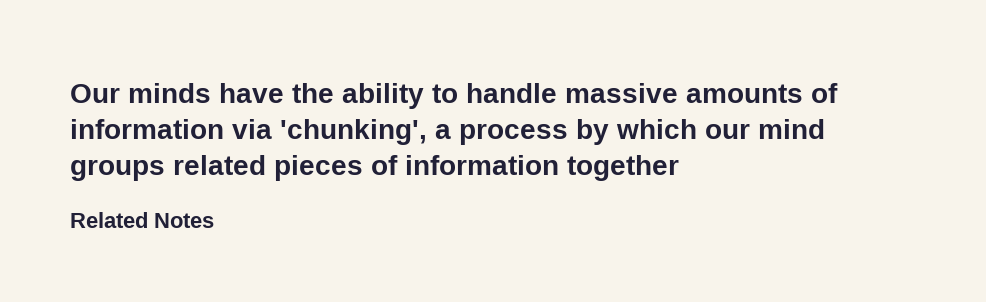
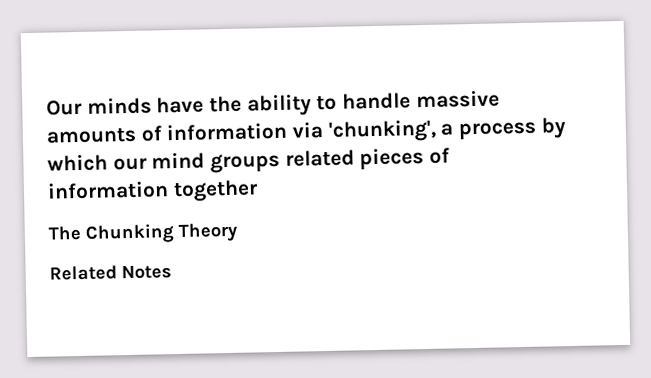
(679, 168) none -> [48,222,239,244] // The Chunking Theory

